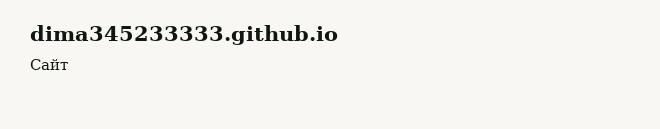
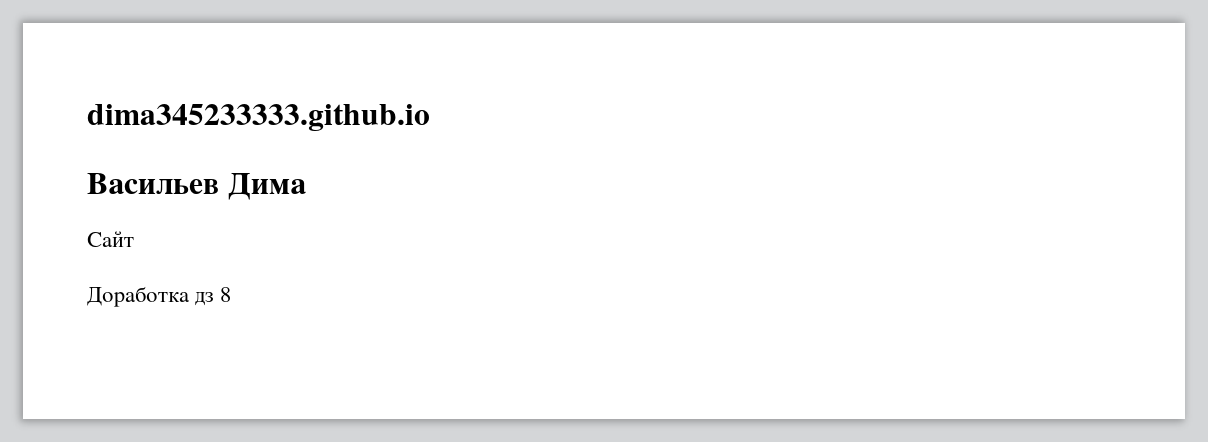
(338, 35) none -> [87,173,306,200] // Васильев Дима
(68, 64) none -> [87,286,232,307] // Доработка дз 8

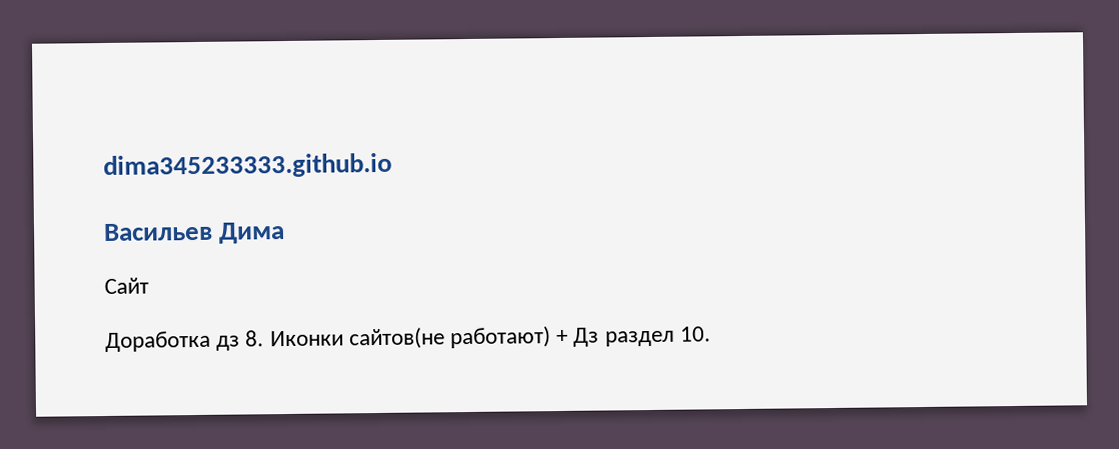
[220,287,232,302] 8 -> [245,326,711,350] 8. Иконки сайтов(не работают) + Дз раздел 10.

